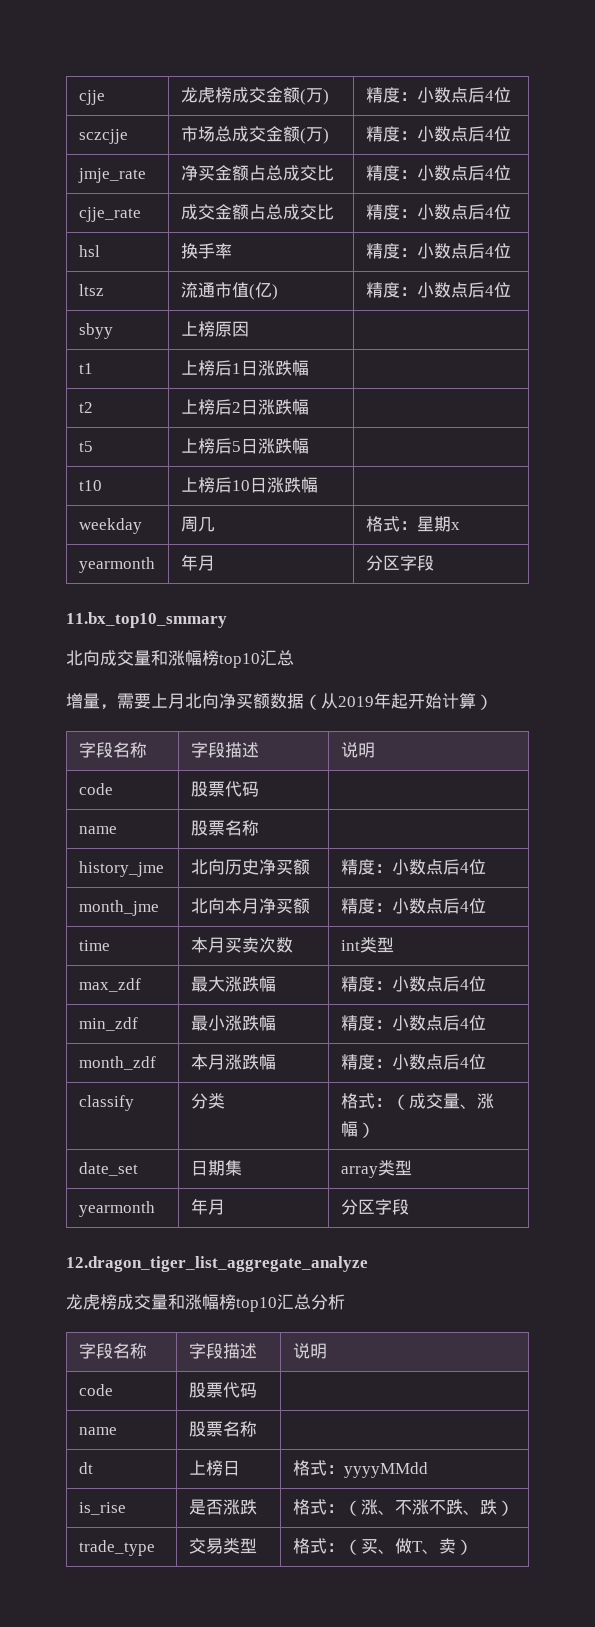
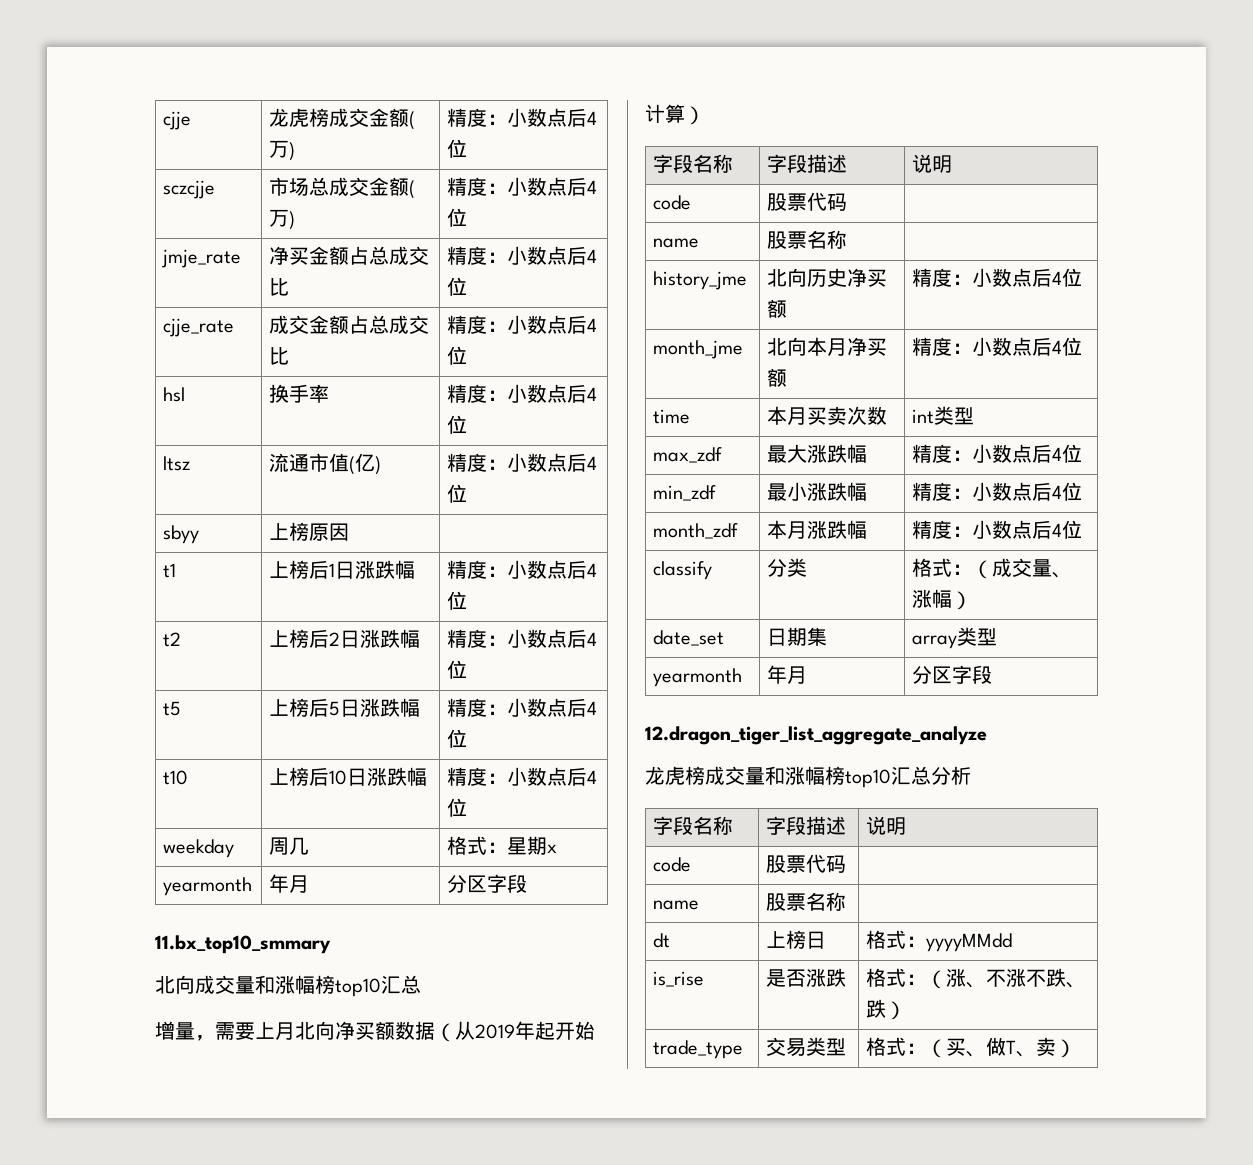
(309, 368) none -> [447,560,598,579] [447,591,468,610] 精度：小数点后4位
(309, 407) none -> [447,629,598,648] [447,660,468,679] 精度：小数点后4位
(309, 446) none -> [447,698,598,717] [447,729,468,748] 精度：小数点后4位
(318, 485) none -> [447,767,598,786] [447,798,468,817] 精度：小数点后4位

